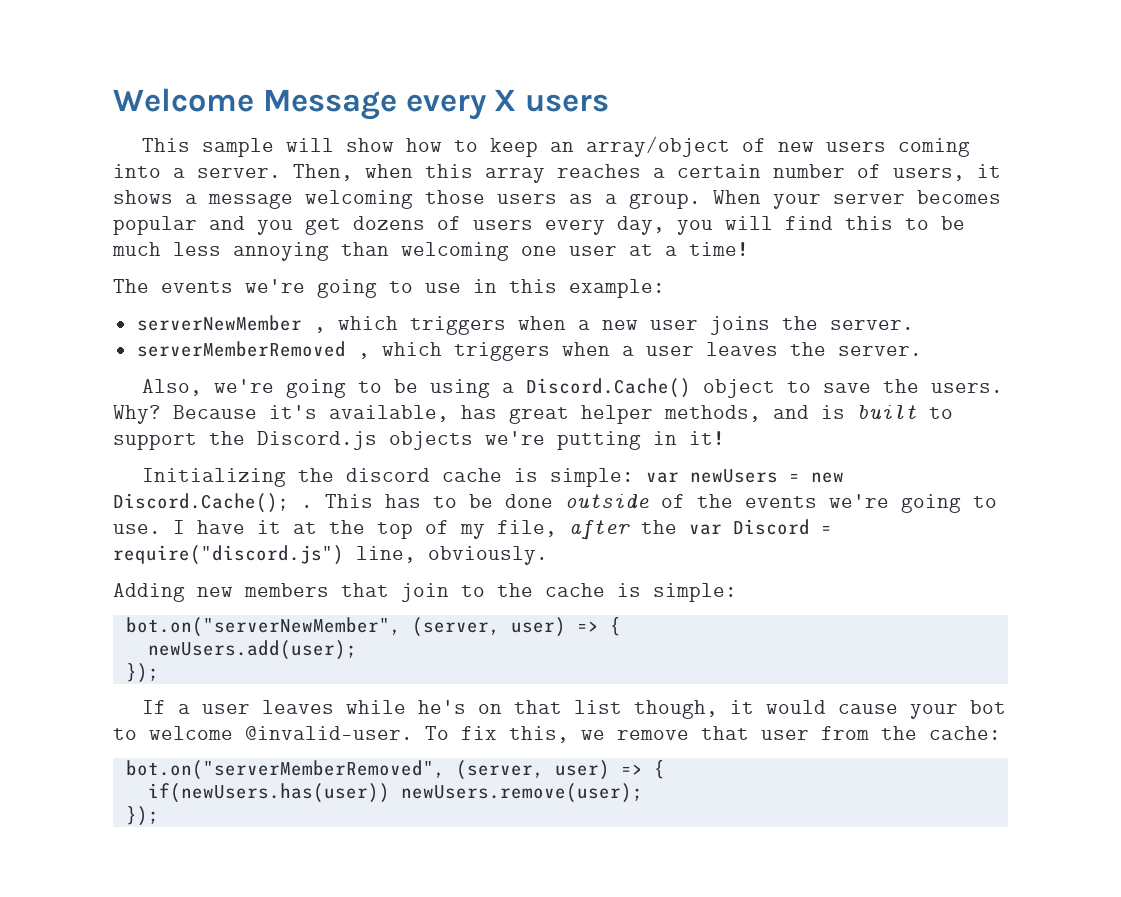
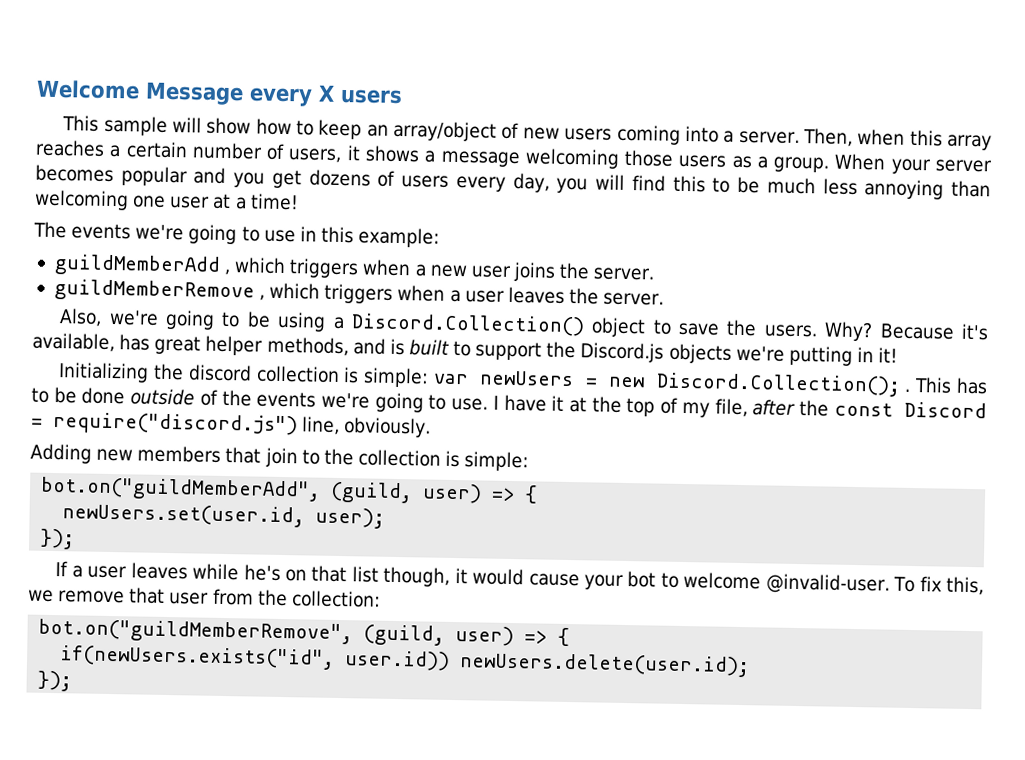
[136,315,302,331] serverNewMember -> [53,253,221,277] guildMemberAdd
[136,341,346,357] serverMemberRemoved -> [53,278,255,303] guildMemberRemove
[525,378,691,398] Discord.Cache() -> [350,313,585,337] Discord.Collection()
[441,468,502,482] cache -> [255,365,340,383] collection
[113,493,289,513] Discord.Cache(); -> [655,372,901,397] Discord.Collection();
[689,524,722,535] var -> [833,402,893,417] const
[545,583,605,597] cache -> [357,449,441,467] collection
[125,617,621,637] [147,640,357,660] bot.on("serverNewMember", (server, user) => { // newUsers.add(user); -> [40,476,539,504] [62,503,386,529] bot.on("guildMemberAdd", (guild, user) => { // newUsers.set(user.id, user);
[929,726,1001,740] [125,760,665,780] [147,783,643,803] cache: // bot.on("serverMemberRemoved", (server, user) => { // if(newUsers.has(user)) newUsers.remove(user); -> [291,590,381,608] [38,618,571,647] [59,645,751,678] collection: // bot.on("guildMemberRemove", (guild, user) => { // if(newUsers.exists("id", user.id)) newUsers.delete(user.id);

